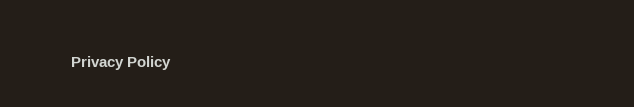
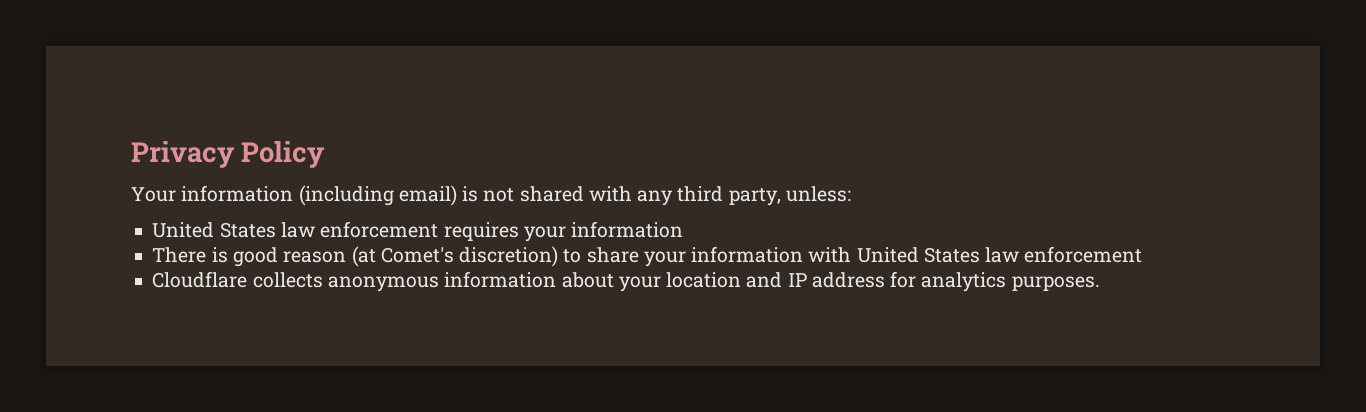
(172, 63) none -> [131,185,851,206] [152,221,684,242] [152,246,1143,267] [152,271,1100,292] // Your information (including email) is not shared with any third party, unless: // United States law enforcement requires your information // There is good reason (at Comet's discretion) to share your information with United States law enforcement // Cloudflare collects anonymous information about your location and IP address for analytics purposes.

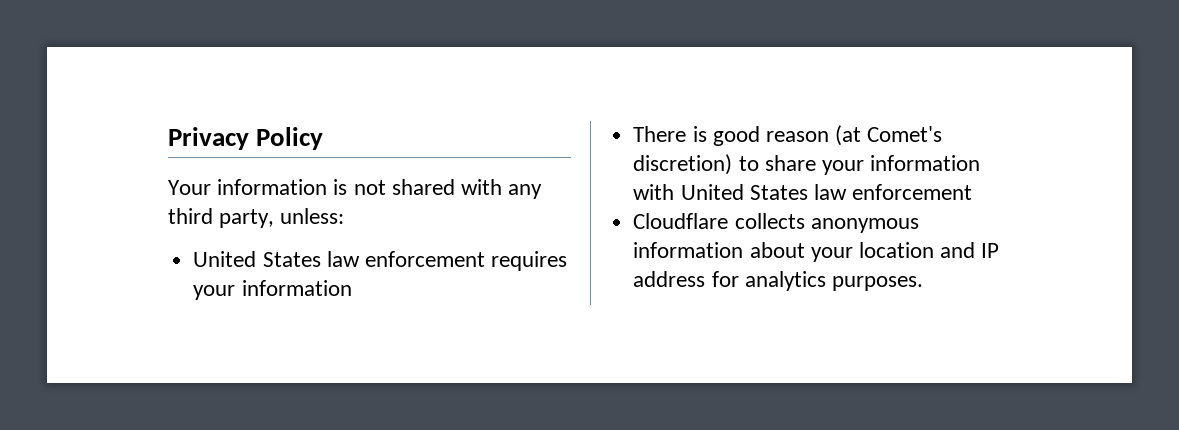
[298,185,457,206] (including email) -> (328, 187) none

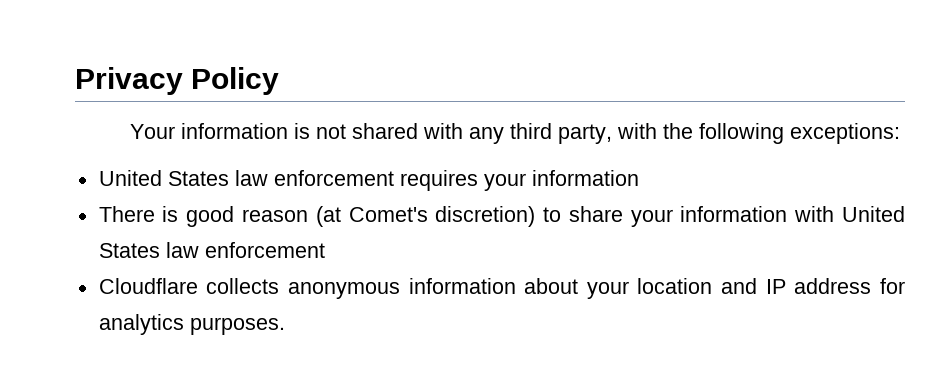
[280,208,345,224] unless: -> [616,123,900,144] with the following exceptions:

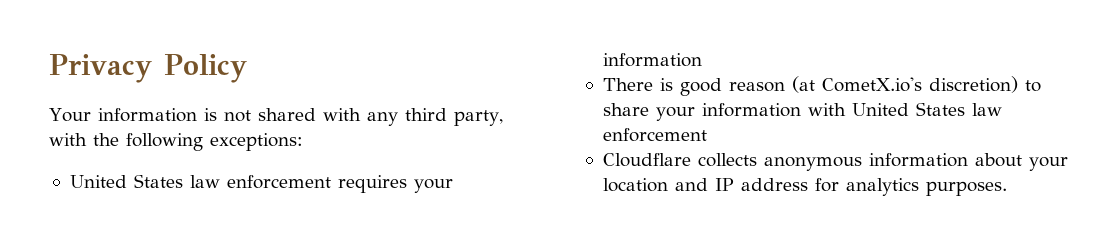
[348,207,428,222] Comet's -> [821,77,922,92] CometX.io's

